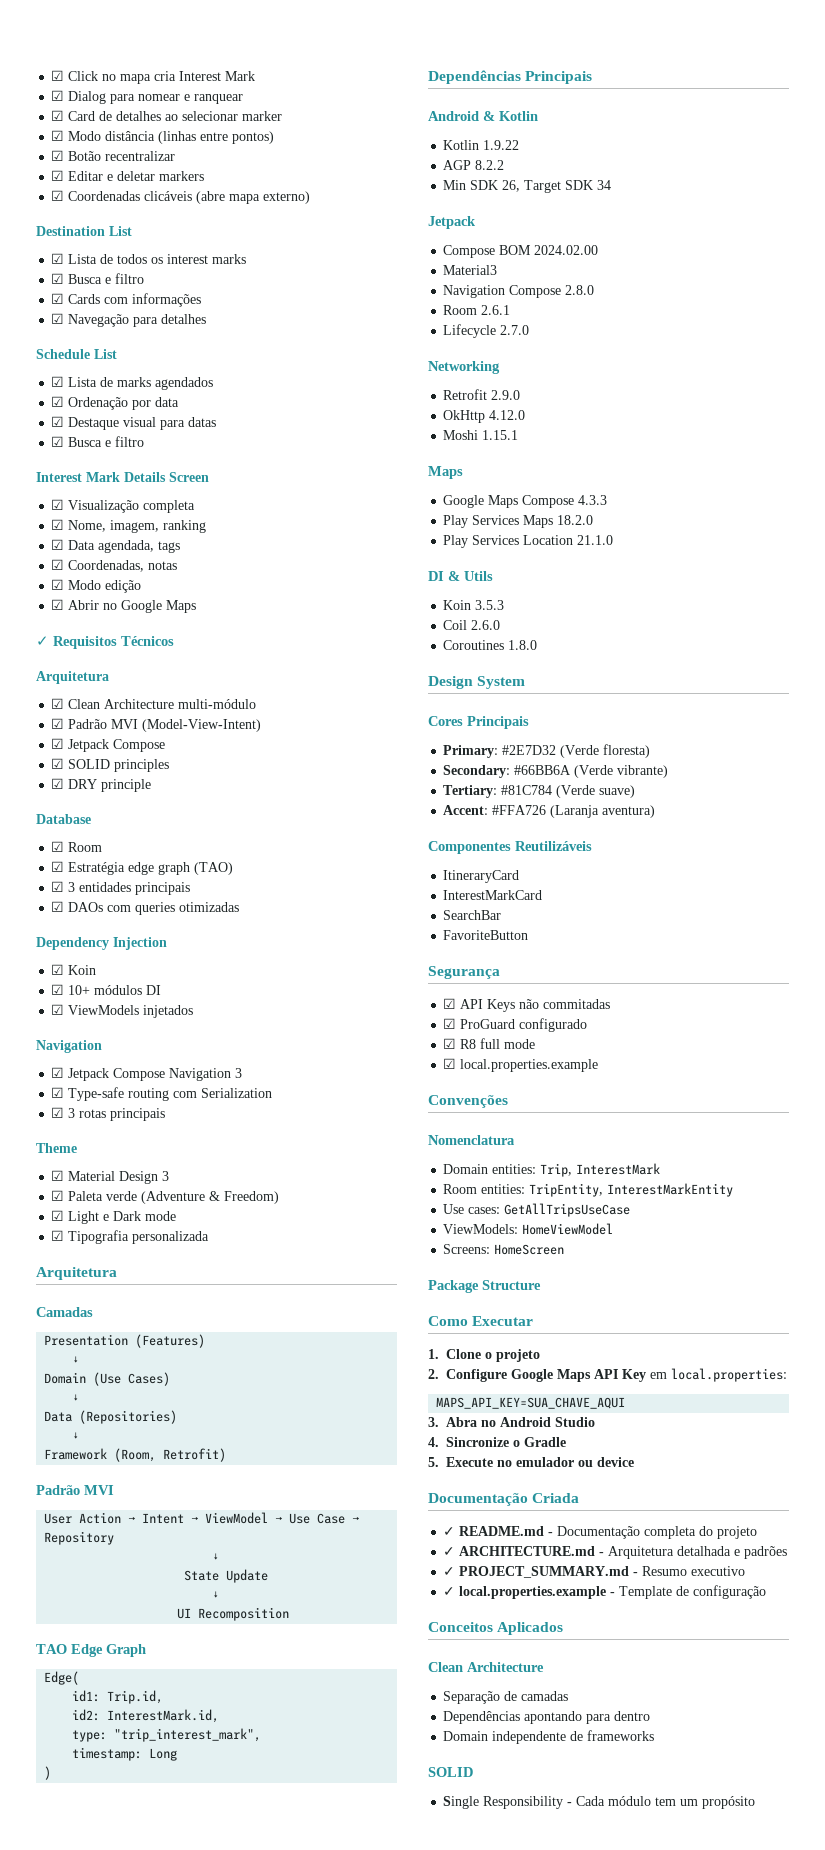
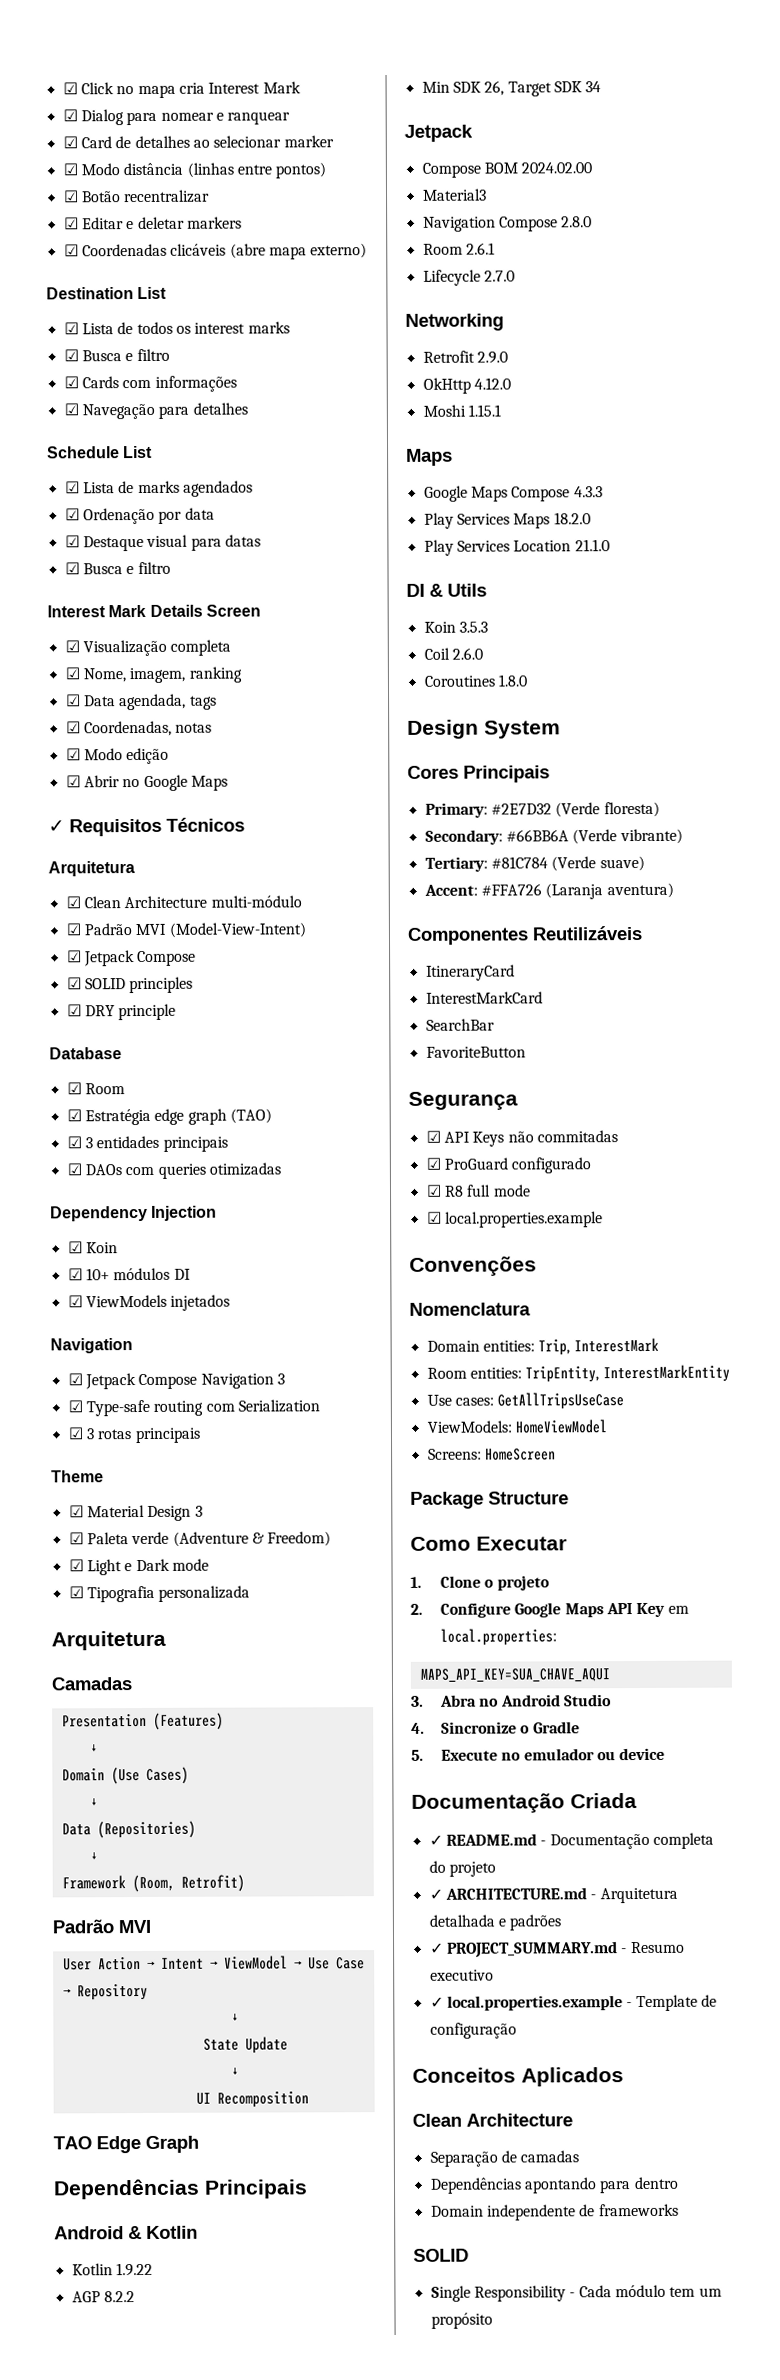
[44,1671,80,1685] [72,1690,164,1704] [72,1709,220,1723] [72,1728,262,1742] [72,1747,178,1761] [44,1766,52,1780] // Edge( // id1: Trip.id, // id2: InterestMark.id, // type: "trip_interest_mark", // timestamp: Long // ) -> (199, 2144) none

